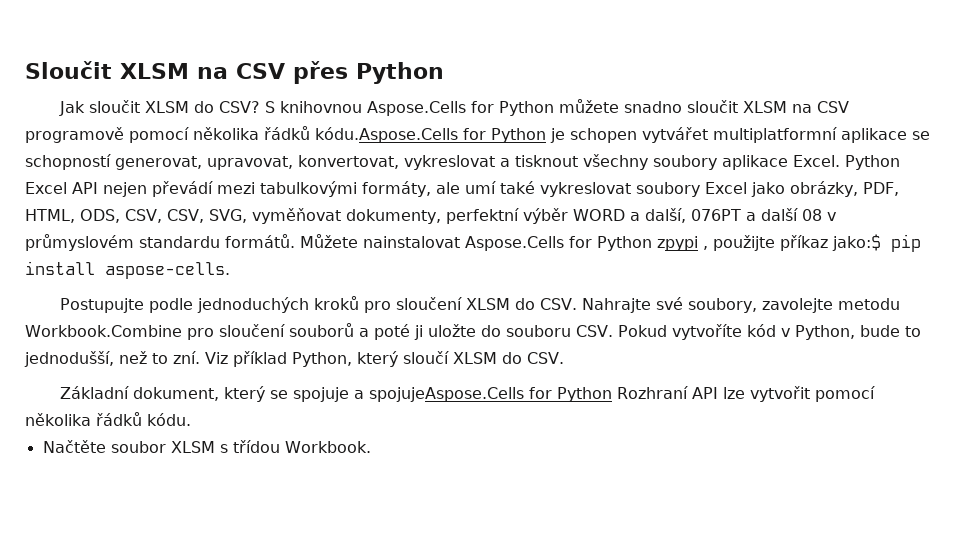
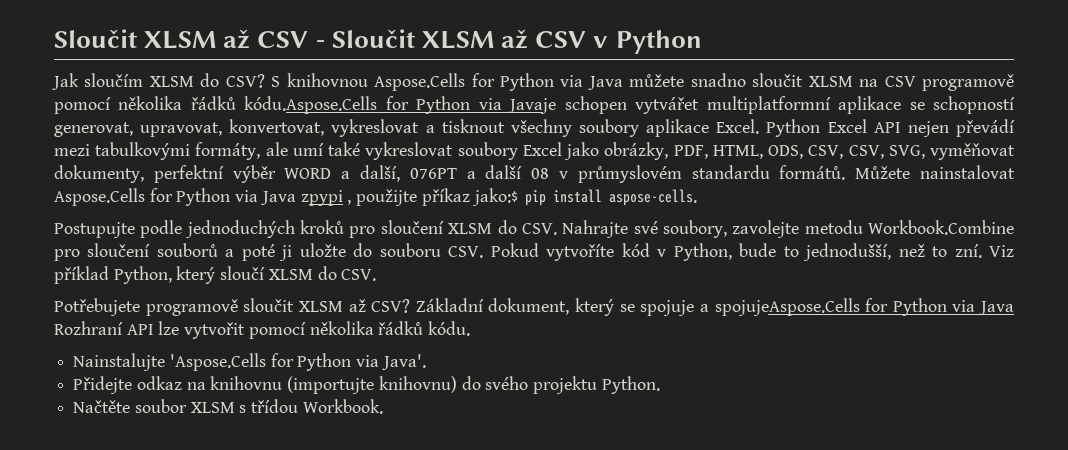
[25,61,348,84] Sloučit XLSM na CSV přes -> [54,29,609,49] Sloučit XLSM až CSV - Sloučit XLSM až CSV v
[89,100,141,113] sloučit -> [84,73,144,87] sloučím
(555, 108) none -> [560,75,623,90] via Java
[550,128,565,143] je -> [478,98,557,114] via Javaje
(652, 243) none -> [235,190,296,205] via Java
(564, 358) none -> [54,298,411,316] Potřebujete programově sloučit XLSM až CSV?
(613, 394) none -> [952,300,1014,315] via Java
(191, 419) none -> [73,353,426,371] [73,376,660,394] // Nainstalujte 'Aspose.Cells for Python via Java'. // Přidejte odkaz na knihovnu (importujte knihovnu) do svého projektu Python.

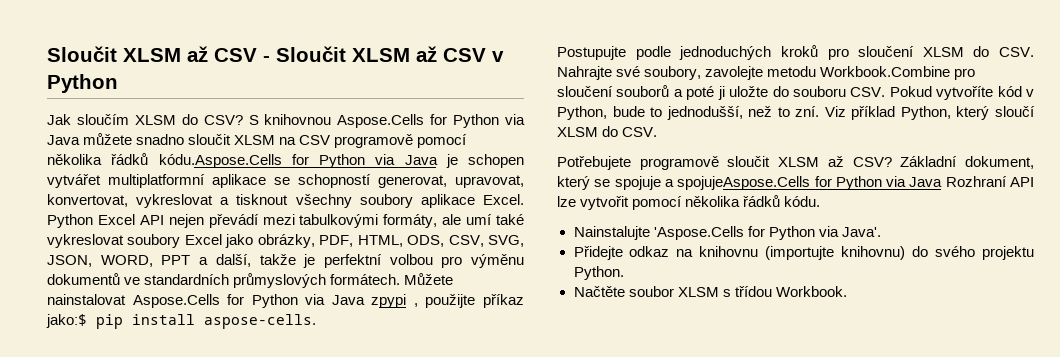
[508,98,557,114] Javaje -> [404,154,458,168] Java je
[848,143,1016,160] [54,165,846,183] CSV, SVG, vyměňovat dokumenty, perfektní výběr WORD a další, 076PT a další 08 v průmyslovém standardu formátů. -> [488,235,525,247] [47,254,524,268] [47,273,401,288] SVG, JSON, WORD, PPT a další, takže je perfektní volbou pro výměnu dokumentů ve standardních průmyslových formátech.

